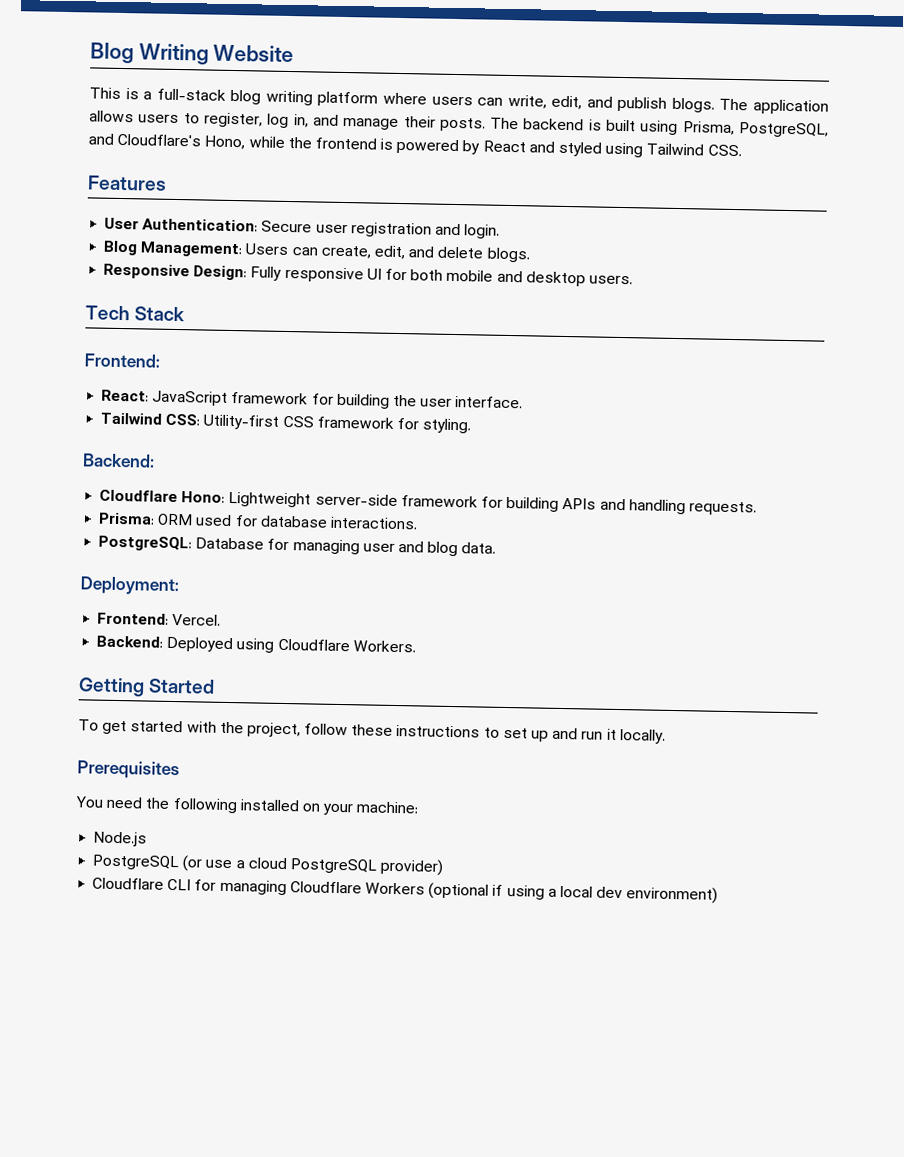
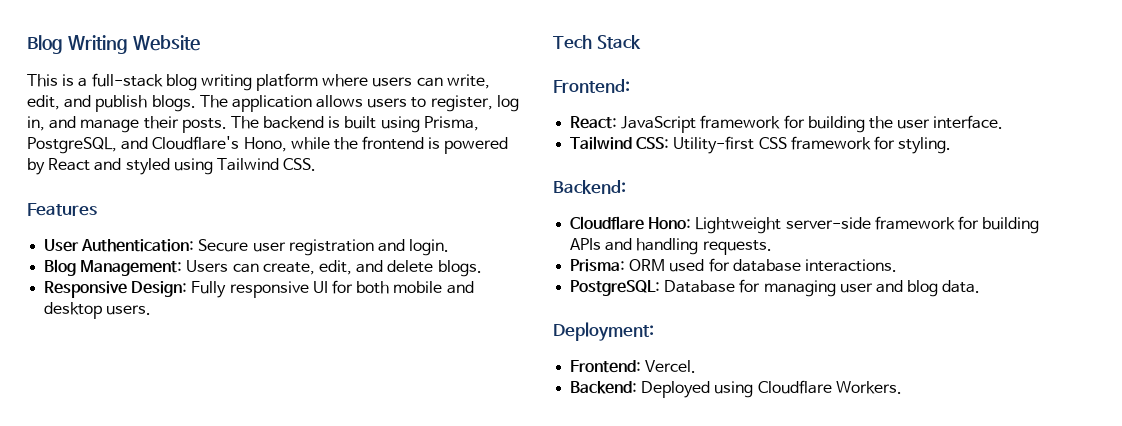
[78,677,216,697] [78,719,666,744] [77,760,180,780] [75,796,419,816] [93,831,148,847] [92,854,444,876] [92,877,719,904] // Getting Started // To get started with the project, follow these instructions to set up and run it locally. // Prerequisites // You need the following installed on your machine: // Node.js // PostgreSQL (or use a cloud PostgreSQL provider) // Cloudflare CLI for managing Cloudflare Workers (optional if using a local dev environment) -> (902, 387) none

